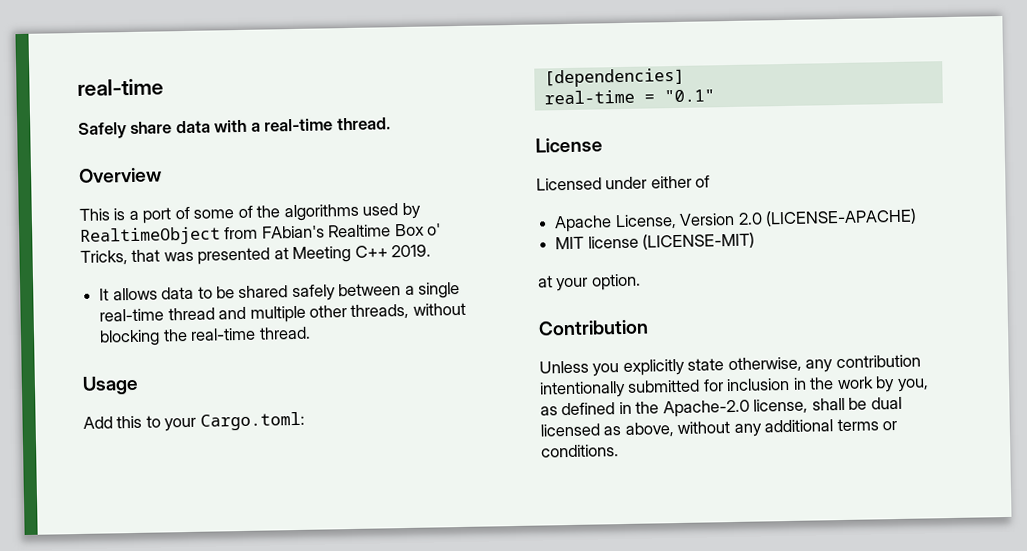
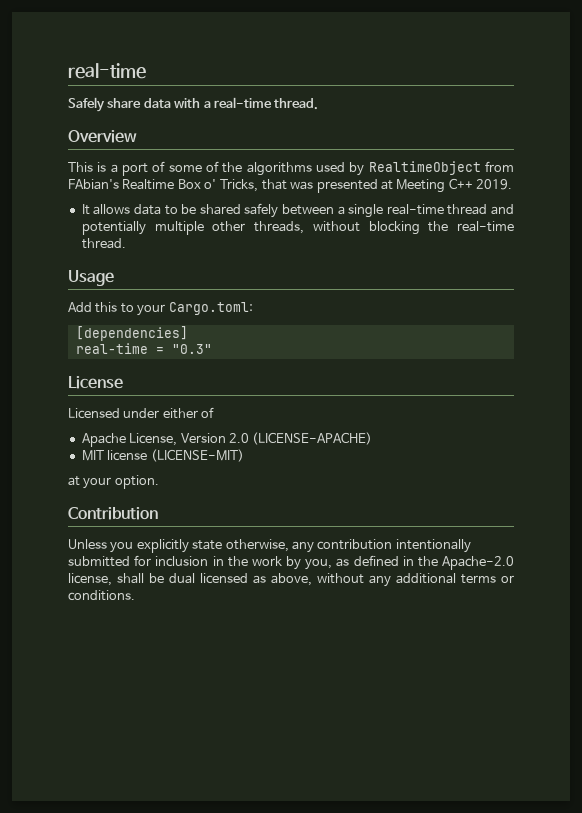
(247, 313) none -> [81,221,146,235] potentially
[663,89,715,103] "0.1" -> [171,344,212,354] "0.3"

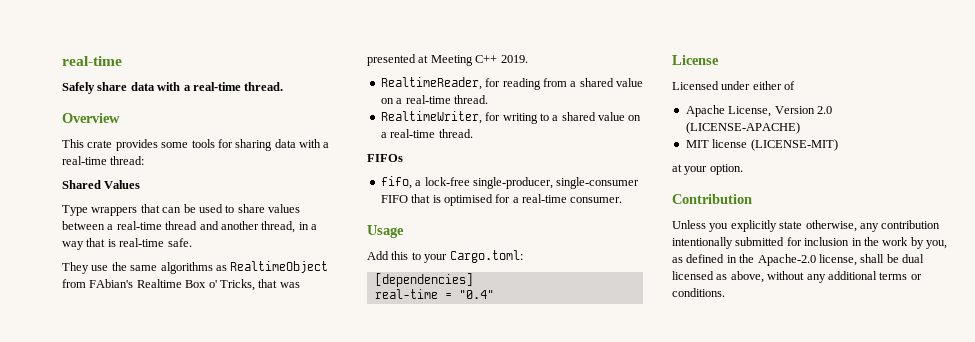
[97,161,365,176] is a port of some of the algorithms used by -> [87,139,330,151] [62,156,145,165] [62,180,141,189] [62,204,300,216] [62,221,317,233] [62,238,192,250] [62,262,227,274] crate provides some tools for sharing data with a real-time thread: // Shared Values // Type wrappers that can be used to share values between a real-time thread and another thread, in a way that is real-time safe. // They use the same algorithms as
[81,203,514,218] [81,221,514,235] [81,238,126,249] It allows data to be shared safely between a single real-time thread and potentially multiple other threads, without blocking the real-time thread. -> [380,77,643,90] [380,95,488,104] [380,111,642,124] [380,129,473,138] [367,154,403,162] [380,176,640,189] [380,194,623,206] RealtimeReader, for reading from a shared value on a real-time thread. // RealtimeWriter, for writing to a shared value on a real-time thread. // FIFOs // fifo, a lock-free single-producer, single-consumer FIFO that is optimised for a real-time consumer.
[171,344,212,354] "0.3" -> [458,290,494,299] "0.4"

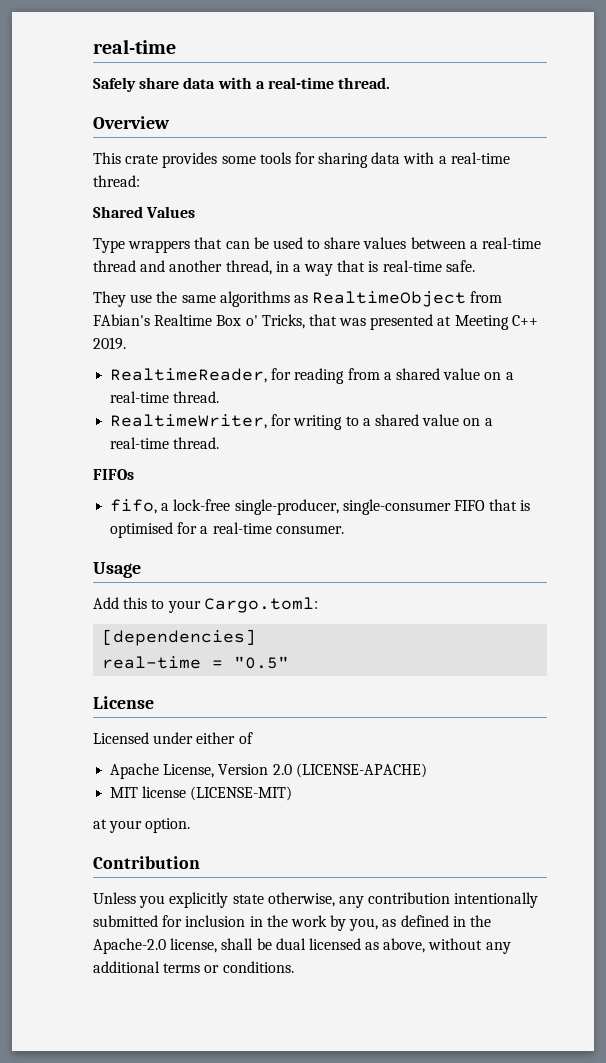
[458,290,494,299] "0.4" -> [234,656,290,669] "0.5"

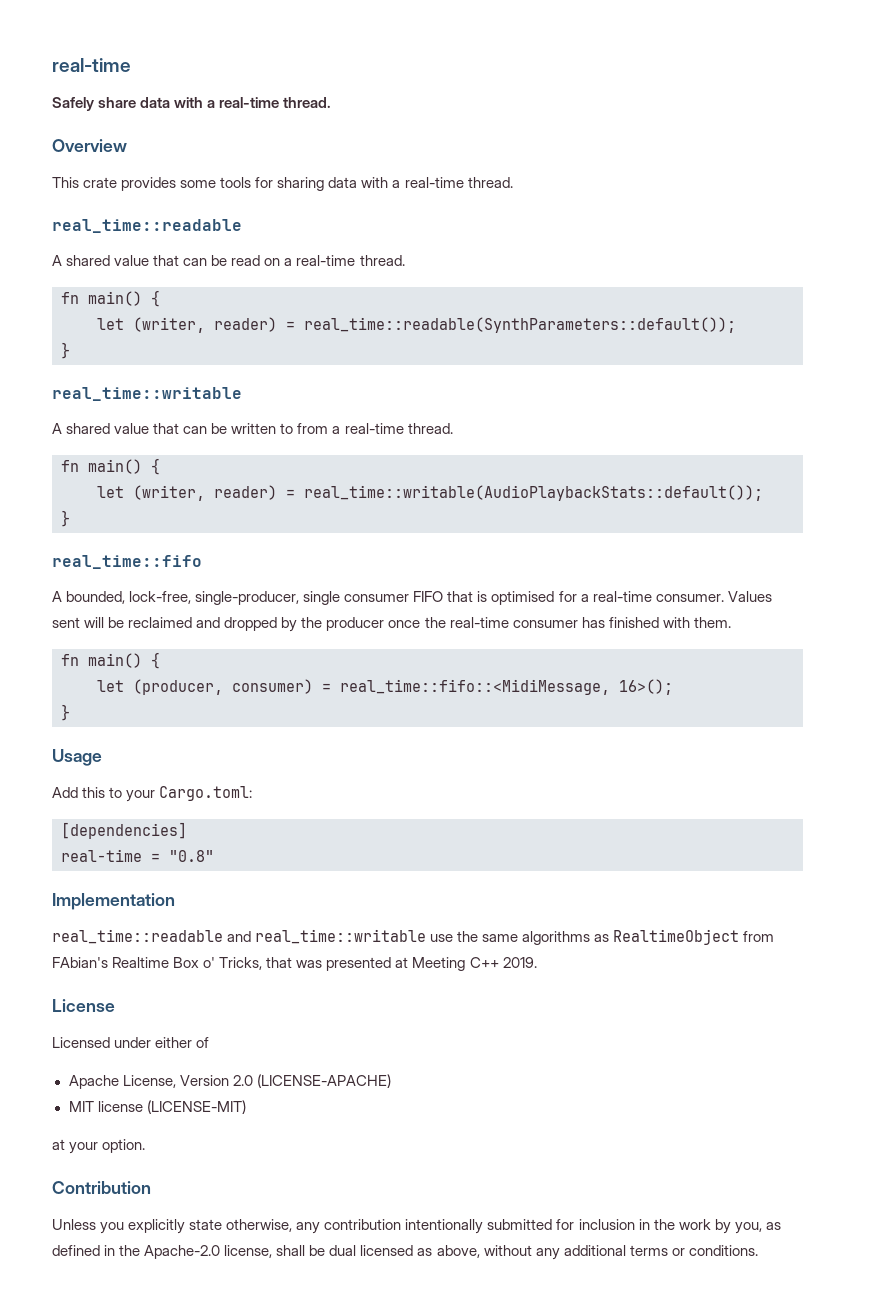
[93,175,140,187] [93,206,196,218] [93,237,542,253] [93,260,475,276] [93,291,126,307] thread: // Shared Values // Type wrappers that can be used to share values between a real-time thread and another thread, in a way that is real-time safe. // They -> [467,177,513,188] [52,219,242,233] [52,255,405,266] [61,290,160,307] [97,317,736,333] [61,342,70,359] [52,387,242,401] [52,423,453,434] [61,458,160,475] [97,485,763,501] [61,510,70,527] [52,555,202,569] [52,591,772,605] [52,617,731,632] [61,652,160,669] [97,679,673,695] [61,704,70,721] [52,749,102,766] [52,786,253,802] [61,822,187,839] [61,849,214,862] [52,893,175,910] [52,929,427,944] thread. // real_time::readable // A shared value that can be read on a real-time thread. // fn main() { // let (writer, reader) = real_time::readable(SynthParameters::default()); // } // real_time::writable // A shared value that can be written to from a real-time thread. // fn main() { // let (writer, reader) = real_time::writable(AudioPlaybackStats::default()); // } // real_time::fifo // A bounded, lock-free, single-producer, single consumer FIFO that is optimised for a real-time consumer. Values sent will be reclaimed and dropped by the producer once the real-time consumer has finished with them. // fn main() { // let (producer, consumer) = real_time::fifo::<MidiMessage, 16>(); // } // Usage // Add this to your Cargo.toml: // [dependencies] // real-time = "0.8" // Implementation // real_time::readable and real_time::writable
[110,368,514,384] [110,391,220,403] [110,414,493,430] [110,437,220,449] [93,469,134,480] [110,499,531,515] [110,522,344,538] [93,562,141,578] [93,597,318,613] [102,629,257,646] [102,656,290,669] // RealtimeReader, for reading from a shared value on a real-time thread. // RealtimeWriter, for writing to a shared value on a real-time thread. // FIFOs // fifo, a lock-free single-producer, single-consumer FIFO that is optimised for a real-time consumer. // Usage // Add this to your Cargo.toml: // [dependencies] // real-time = "0.5" -> (537, 962) none

